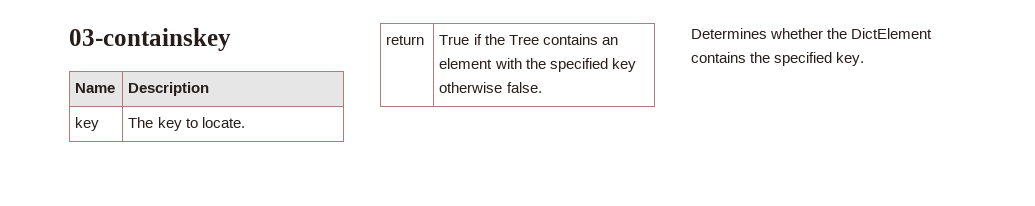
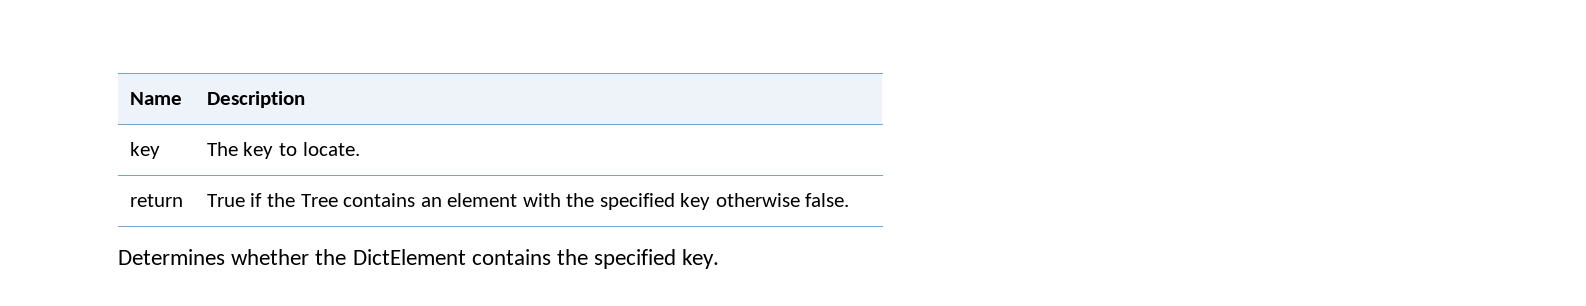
[69,28,231,51] 03-containskey // -> (129, 98) none

